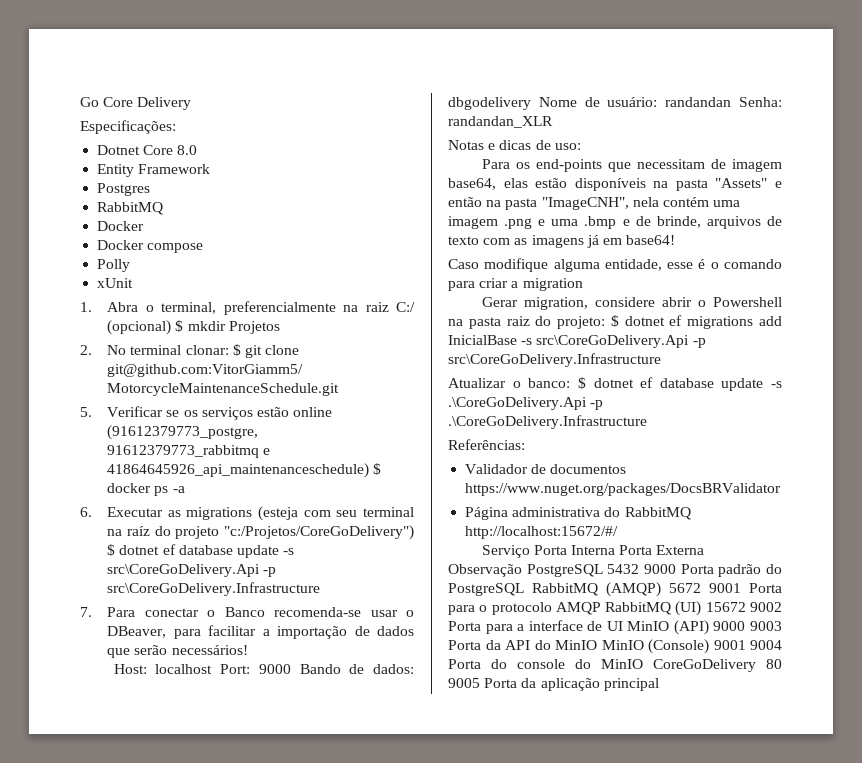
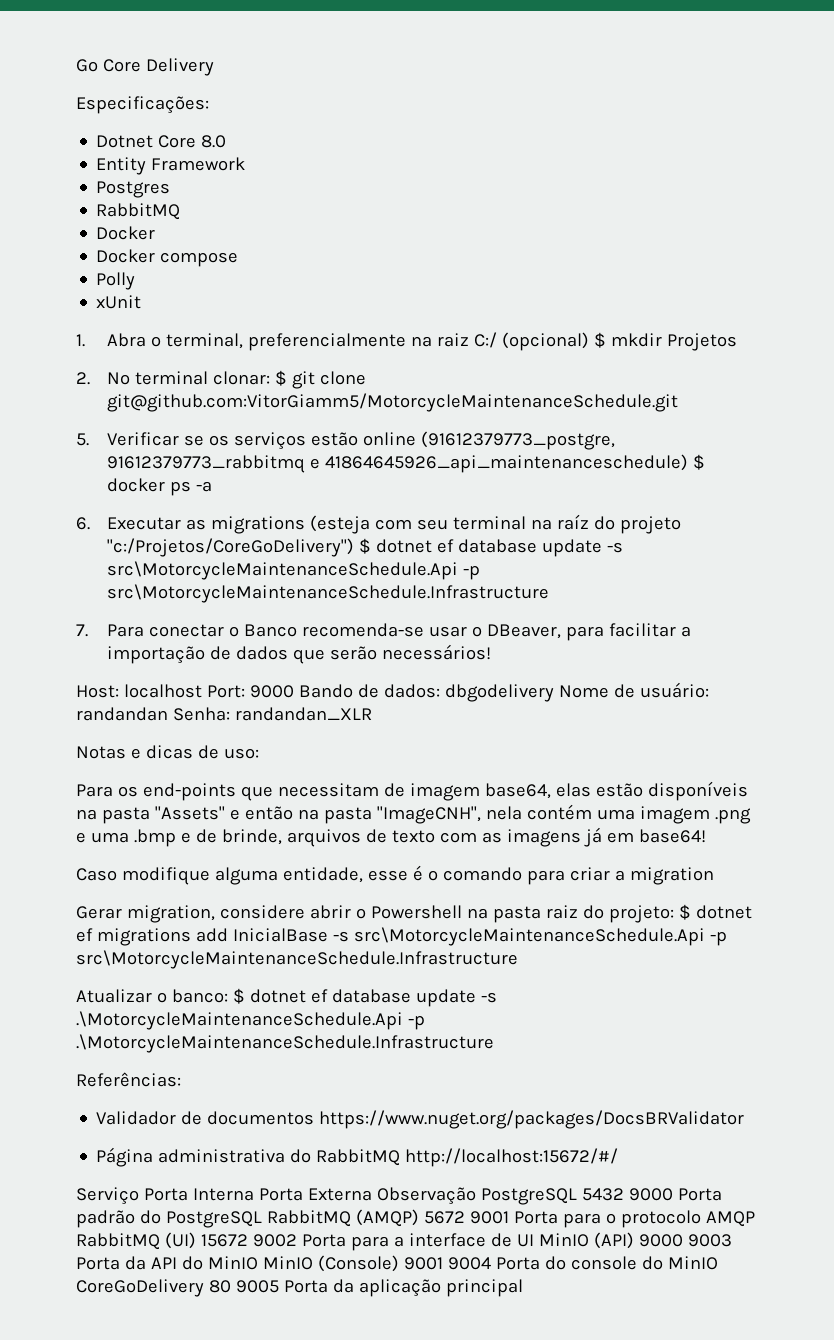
[107,564,277,577] [107,582,321,596] src\CoreGoDelivery.Api -p src\CoreGoDelivery.Infrastructure -> [106,561,480,580] [106,584,549,603] src\MotorcycleMaintenanceSchedule.Api -p src\MotorcycleMaintenanceSchedule.Infrastructure
[536,335,706,348] [448,353,661,367] src\CoreGoDelivery.Api -p src\CoreGoDelivery.Infrastructure -> [353,927,727,946] [76,950,518,969] src\MotorcycleMaintenanceSchedule.Api -p src\MotorcycleMaintenanceSchedule.Infrastructure
[448,397,604,410] [448,415,647,429] .\CoreGoDelivery.Api -p .\CoreGoDelivery.Infrastructure -> [76,1011,425,1030] [76,1034,494,1053] .\MotorcycleMaintenanceSchedule.Api -p .\MotorcycleMaintenanceSchedule.Infrastructure

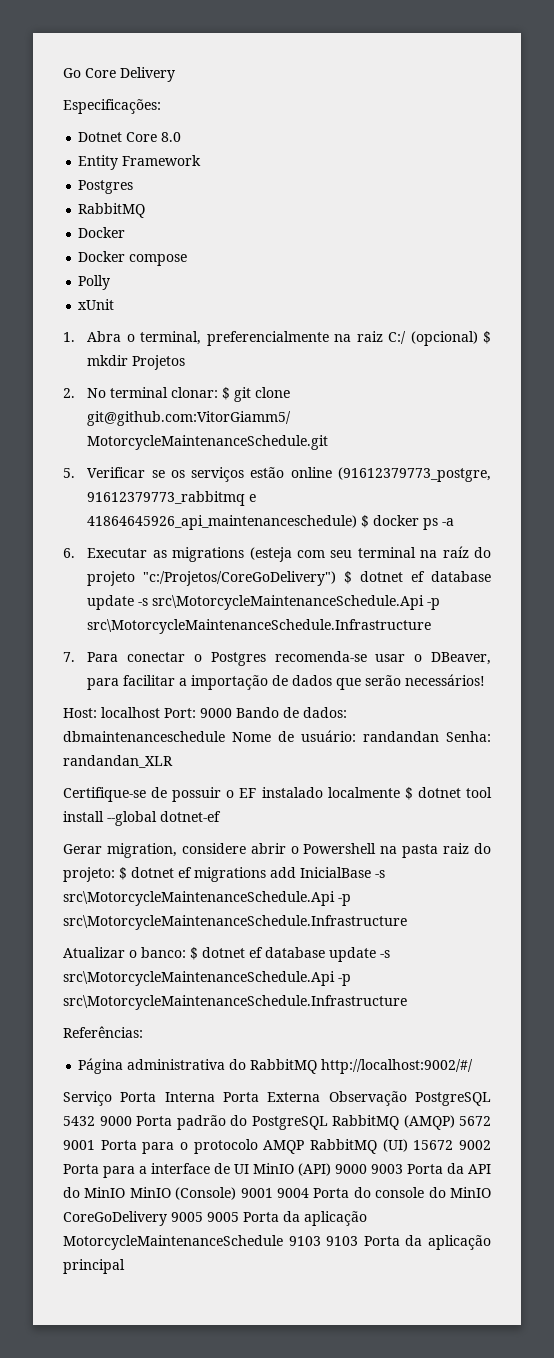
[243,624,297,637] Banco -> [210,652,266,666] Postgres
[444,684,554,702] dbgodelivery -> [63,731,225,742] dbmaintenanceschedule
[76,745,259,759] [76,781,748,801] [76,804,751,824] [76,827,706,847] [76,865,714,885] Notas e dicas de uso: // Para os end-points que necessitam de imagem base64, elas estão disponíveis na pasta "Assets" e então na pasta "ImageCNH", nela contém uma imagem .png e uma .bmp e de brinde, arquivos de texto com as imagens já em base64! // Caso modifique alguma entidade, esse é o comando para criar a migration -> [63,787,492,802] [63,811,221,826] Certifique-se de possuir o EF instalado localmente $ dotnet tool install --global dotnet-ef
[76,1011,425,1030] [76,1034,494,1053] [76,1072,181,1087] [96,1110,745,1129] .\MotorcycleMaintenanceSchedule.Api -p .\MotorcycleMaintenanceSchedule.Infrastructure // Referências: // Validador de documentos https://www.nuget.org/packages/DocsBRValidator -> [63,971,351,986] [63,995,407,1010] [63,1026,143,1038] src\MotorcycleMaintenanceSchedule.Api -p src\MotorcycleMaintenanceSchedule.Infrastructure // Referências:
[405,1148,619,1167] http://localhost:15672/#/ -> [321,1059,474,1074] http://localhost:9002/#/
[208,1280,231,1293] 80 -> [171,1212,203,1222] 9005
(441, 1288) none -> [63,1235,492,1250] MotorcycleMaintenanceSchedule 9103 9103 Porta da aplicação

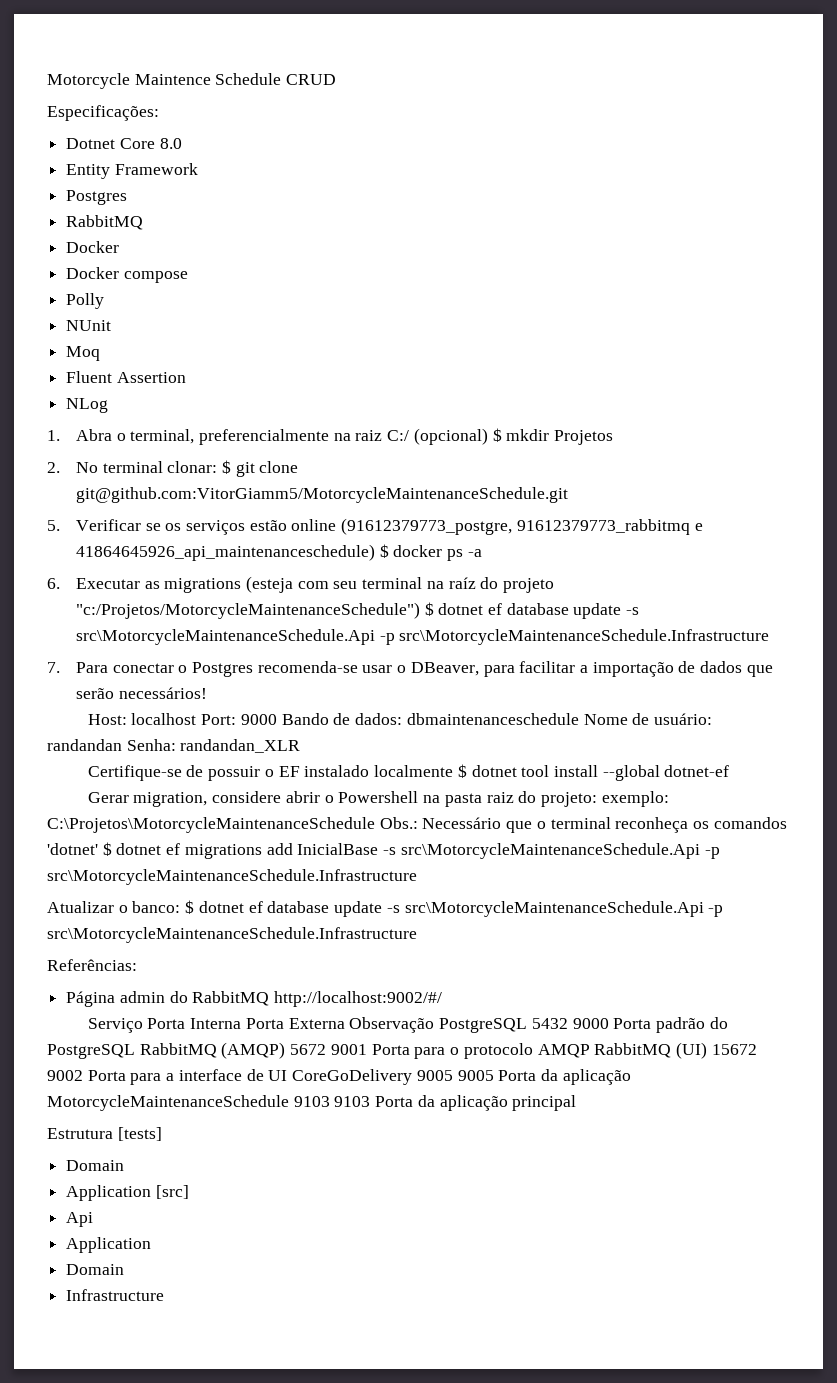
[63,67,175,82] Go Core Delivery -> [47,73,337,89] Motorcycle Maintence Schedule CRUD
[78,299,115,310] xUnit -> [66,320,112,331] [66,346,101,361] [66,371,186,383] [66,398,109,413] NUnit // Moq // Fluent Assertion // NLog
[143,571,337,586] "c:/Projetos/CoreGoDelivery") -> [75,602,420,619] "c:/Projetos/MotorcycleMaintenanceSchedule")
(115, 874) none -> [601,791,669,807] [47,817,787,833] [47,843,98,855] exemplo: C:\Projetos\MotorcycleMaintenanceSchedule Obs.: Necessário que o terminal reconheça os comandos 'dotnet'
[127,1059,226,1070] administrativa -> [119,991,165,1003] admin
[253,1163,491,1176] [63,1187,491,1200] MinIO (API) 9000 9003 Porta da API do MinIO MinIO (Console) 9001 9004 Porta do console do MinIO -> (288, 1075) none
(125, 1266) none -> [47,1127,162,1141] [66,1160,125,1171] [66,1185,189,1201] [66,1212,94,1227] [66,1237,152,1253] [66,1264,125,1275] [66,1289,165,1301] // Estrutura [tests] // Domain // Application [src] // Api // Application // Domain // Infrastructure

